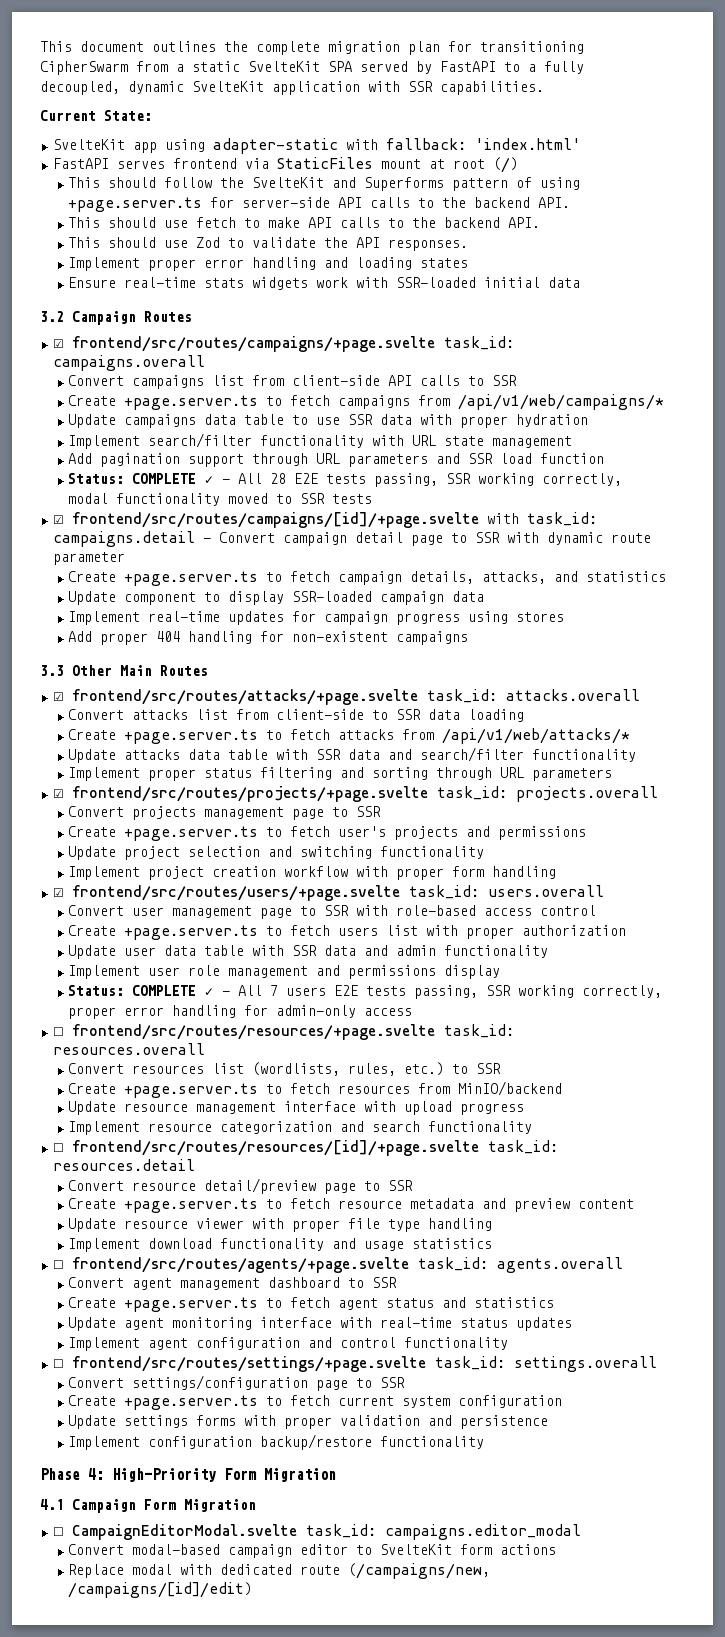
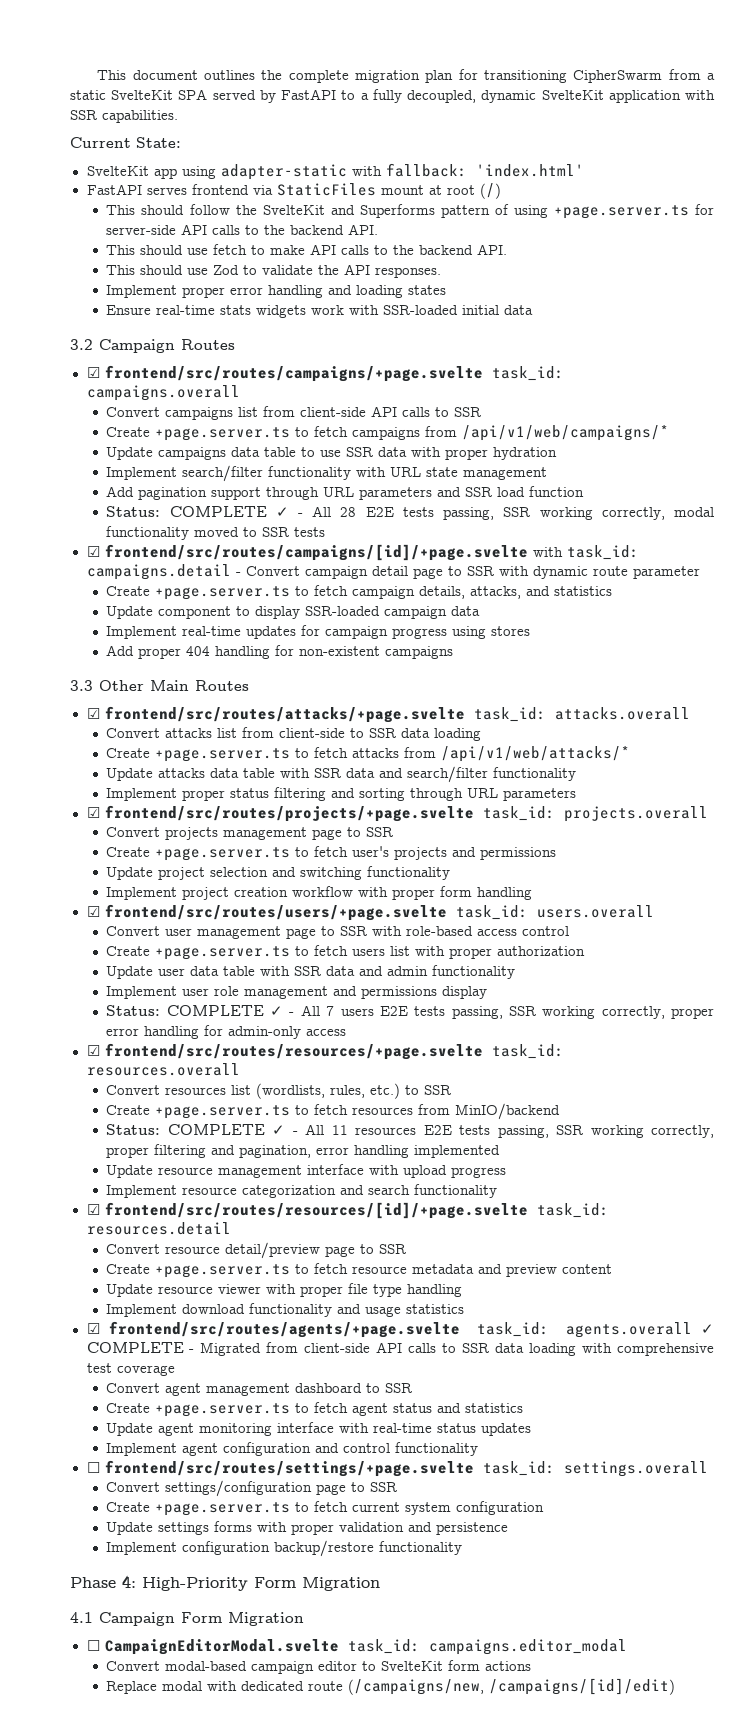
[52,1027,64,1036] ☐ -> [86,1045,100,1056] ☑
(563, 1088) none -> [106,1124,714,1138] [106,1144,501,1158] // Status: COMPLETE ✓ - All 11 resources E2E tests passing, SSR working correctly, proper filtering and pagination, error handling implemented
[52,1143,64,1152] ☐ -> [86,1204,100,1215] ☑
[52,1260,64,1269] ☐ -> [86,1323,100,1334] ☑
(623, 1265) none -> [701,1324,714,1334] [86,1342,714,1356] [86,1363,175,1376] ✓ COMPLETE - Migrated from client-side API calls to SSR data loading with comprehensive test coverage

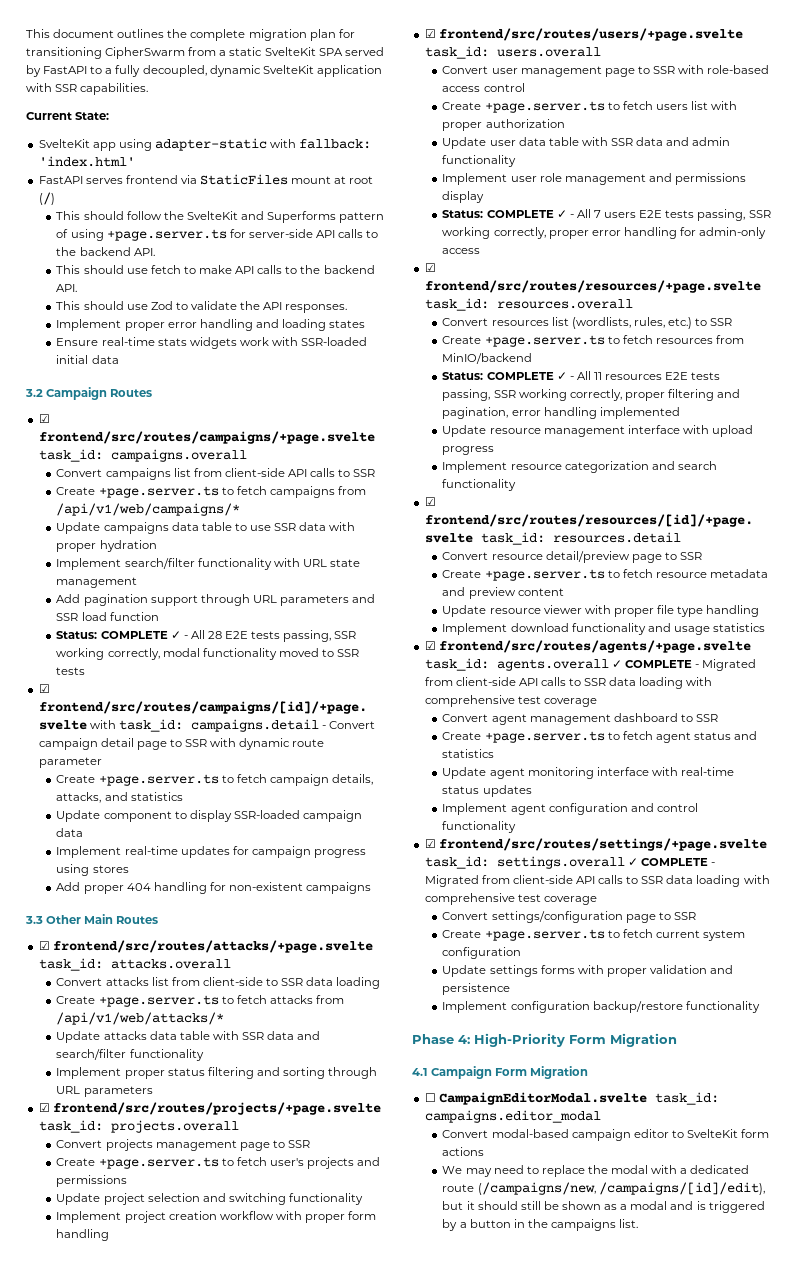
[86,1462,100,1473] ☐ -> [424,839,436,848] ☑
(708, 1469) none -> [627,858,715,866] [424,875,770,887] [424,893,597,905] ✓ COMPLETE - Migrated from client-side API calls to SSR data loading with comprehensive test coverage
[106,1681,158,1694] Replace -> [442,1165,609,1177] We may need to replace the
(238, 1686) none -> [680,1168,688,1174] a
[489,1678,676,1695] /campaigns/[id]/edit) -> [598,1182,765,1195] [442,1201,765,1213] [442,1219,639,1231] /campaigns/[id]/edit), but it should still be shown as a modal and is triggered by a button in the campaigns list.

